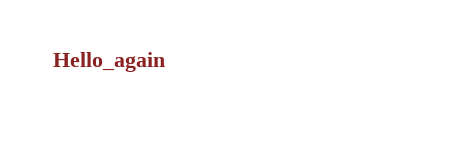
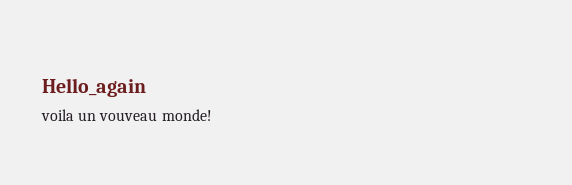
(165, 62) none -> [41,109,212,121] // voila un vouveau monde!

